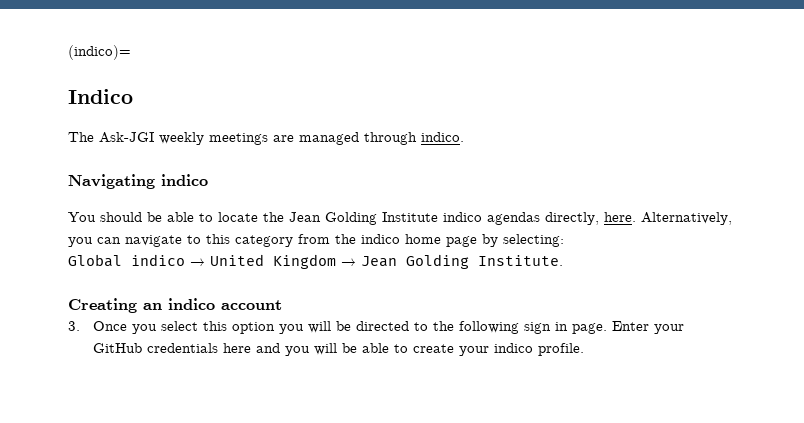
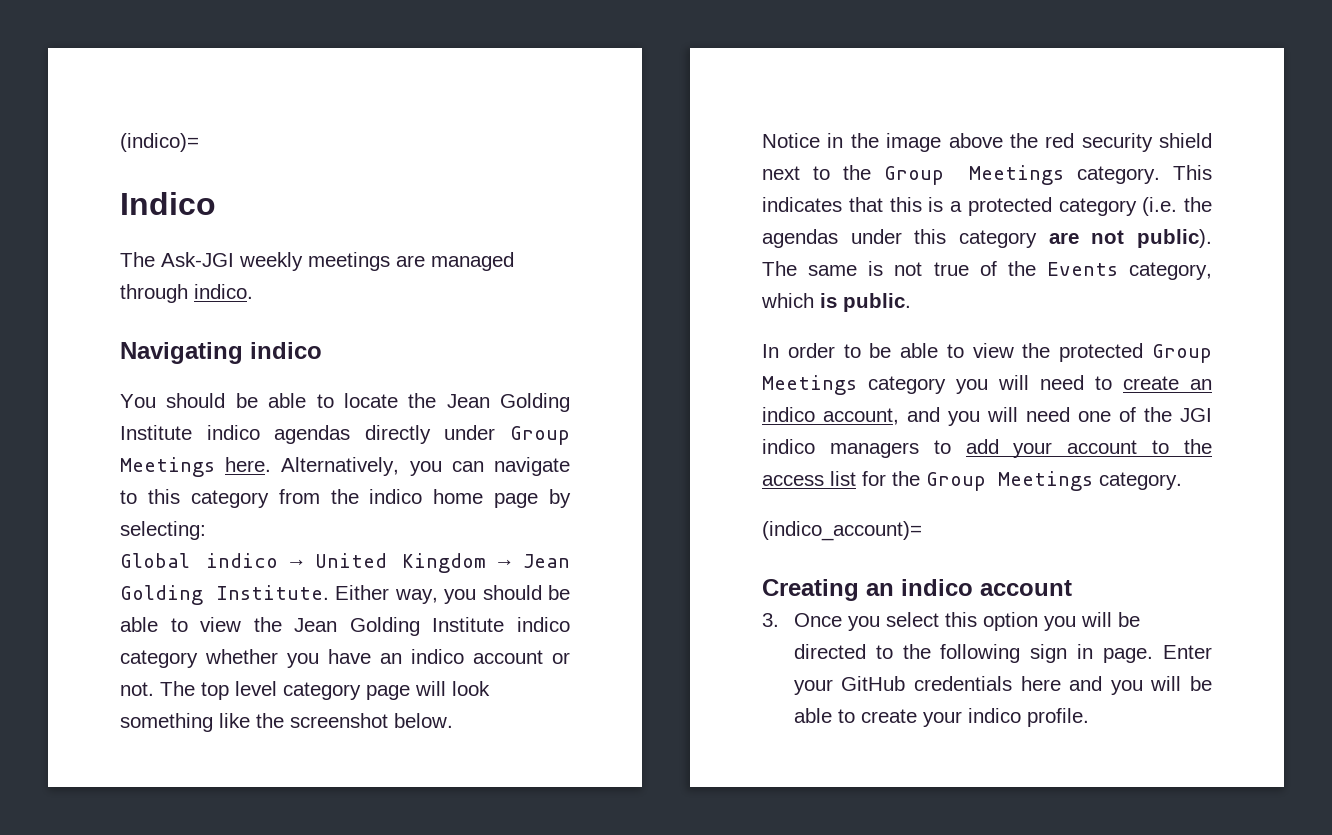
[545,212,599,225] directly, -> [364,425,570,445] [120,457,215,477] directly under Group Meetings
(563, 260) none -> [335,585,570,604] [120,617,570,636] [120,649,570,668] [120,681,490,700] [120,713,453,732] [762,133,1212,152] [762,165,1212,185] [762,197,1212,216] [762,229,1212,248] [762,261,1212,280] [761,293,911,312] [762,343,1212,363] [762,375,1212,395] [762,407,1212,426] [762,439,1212,458] [762,471,1182,491] [762,521,922,541] Either way, you should be able to view the Jean Golding Institute indico category whether you have an indico account or not. The top level category page will look something like the screenshot below. // Notice in the image above the red security shield next to the Group Meetings category. This indicates that this is a protected category (i.e. the agendas under this category are not public). The same is not true of the Events category, which is public. // In order to be able to view the protected Group Meetings category you will need to create an indico account, and you will need one of the JGI indico managers to add your account to the access list for the Group Meetings category. // (indico_account)=

